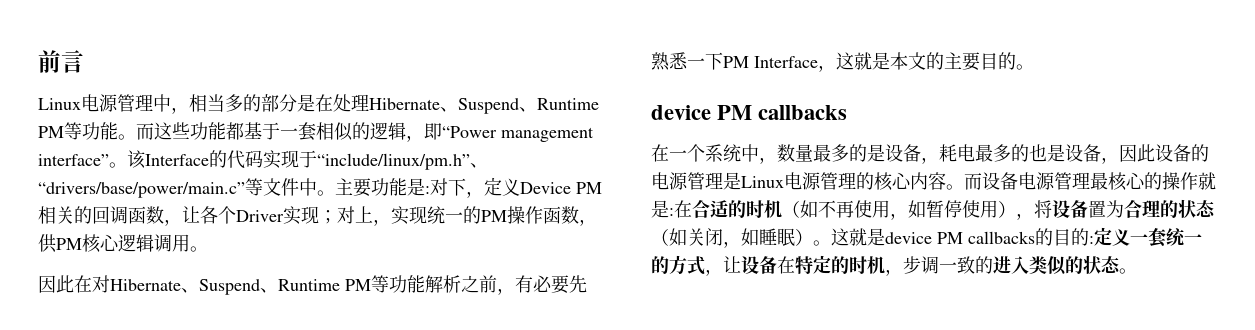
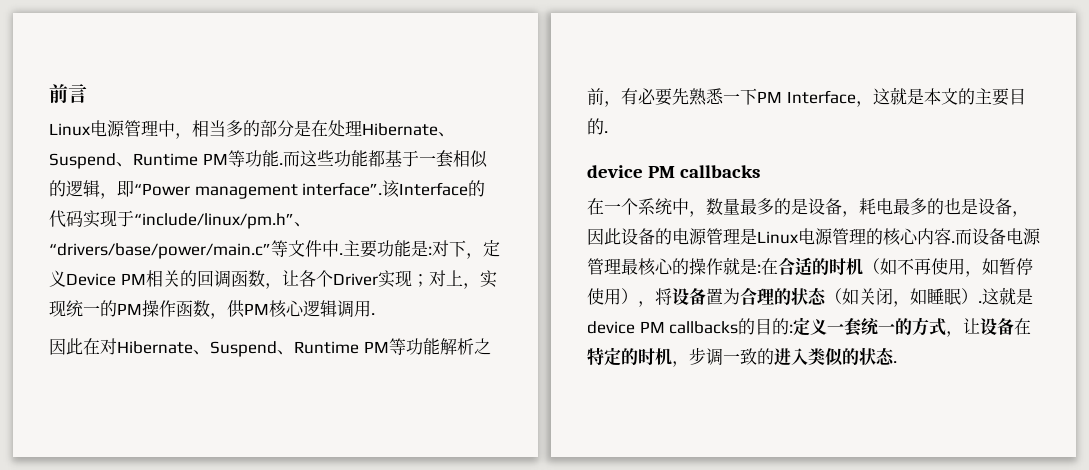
[118,134,136,140] 。 -> [278,163,283,165] .
[38,154,127,168] interface”。 -> [302,182,383,196] interface”.
[317,190,335,196] 。 -> [339,253,343,255] .
[190,246,208,252] 。 -> [371,313,375,315] .
[1016,64,1034,70] 。 -> [604,131,608,133] .
[946,184,964,190] 。 -> [951,241,955,243] .
[813,240,831,246] 。 -> [978,301,982,303] .
[1119,268,1137,274] 。 -> [893,361,897,363] .

